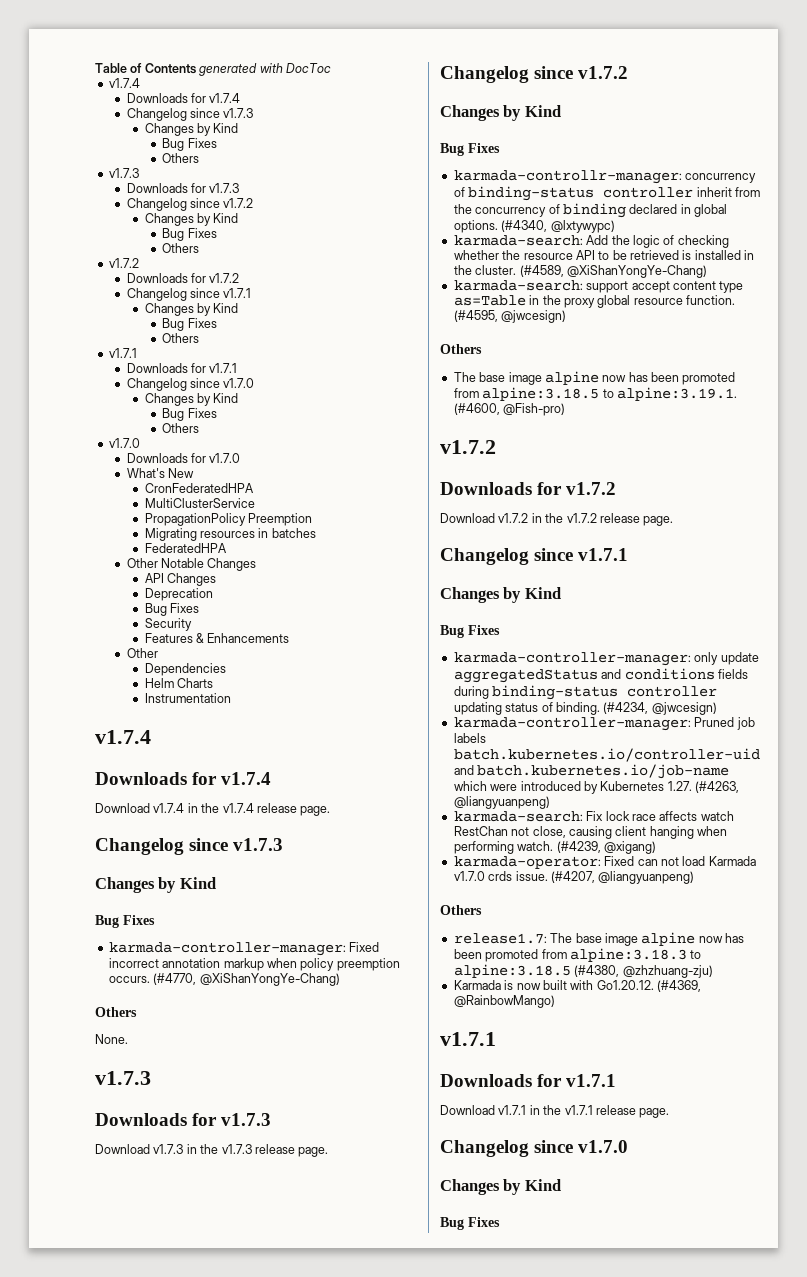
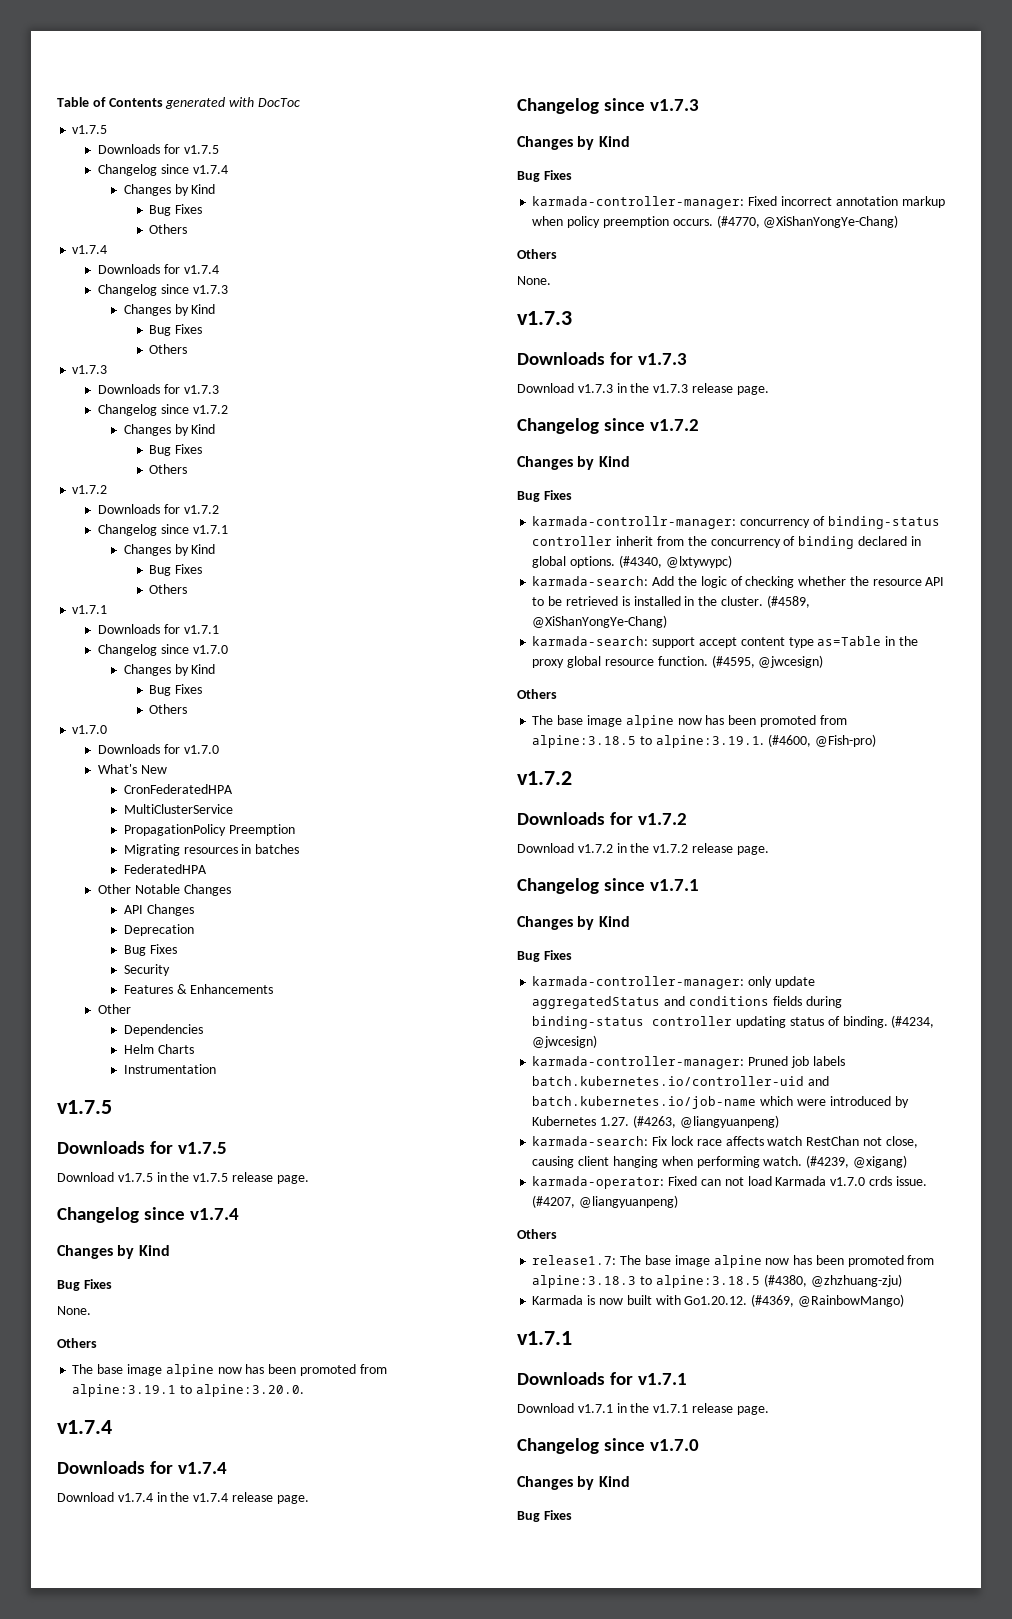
(331, 68) none -> [72,125,108,134] [98,144,219,154] [98,164,228,176] [123,184,216,196] [149,204,203,216] [149,224,188,234] // v1.7.5 // Downloads for v1.7.5 // Changelog since v1.7.4 // Changes by Kind // Bug Fixes // Others
(231, 698) none -> [57,1100,112,1114] [57,1141,228,1154] [57,1172,309,1184] [57,1207,240,1223] [57,1245,170,1259] [57,1279,112,1291] [57,1306,91,1315] [57,1338,97,1348] [72,1364,387,1377] [72,1384,304,1397] // v1.7.5 // Downloads for v1.7.5 // Download v1.7.5 in the v1.7.5 release page. // Changelog since v1.7.4 // Changes by Kind // Bug Fixes // None. // Others // The base image alpine now has been promoted from alpine:3.19.1 to alpine:3.20.0.

